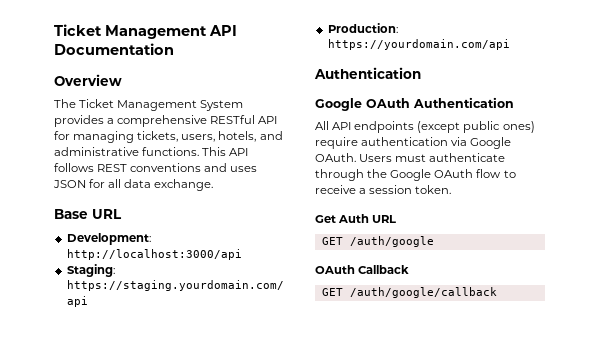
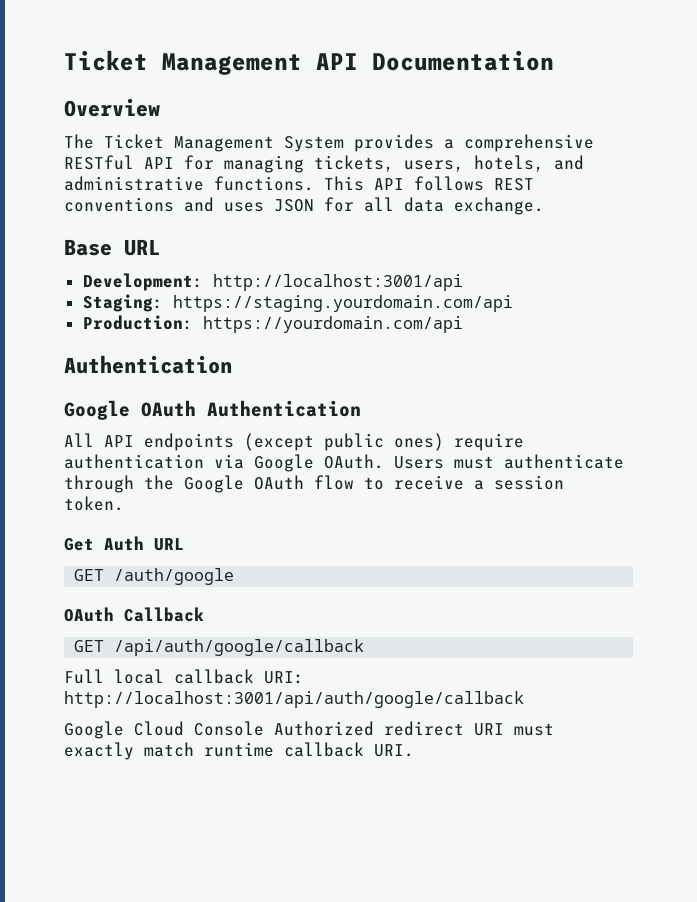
[66,249,242,260] http://localhost:3000/api -> [212,274,463,291] http://localhost:3001/api
[349,287,497,298] /auth/google/callback -> [114,639,365,656] [64,669,304,684] [64,691,524,708] [64,721,554,739] [64,742,414,760] /api/auth/google/callback // Full local callback URI: http://localhost:3001/api/auth/google/callback // Google Cloud Console Authorized redirect URI must exactly match runtime callback URI.

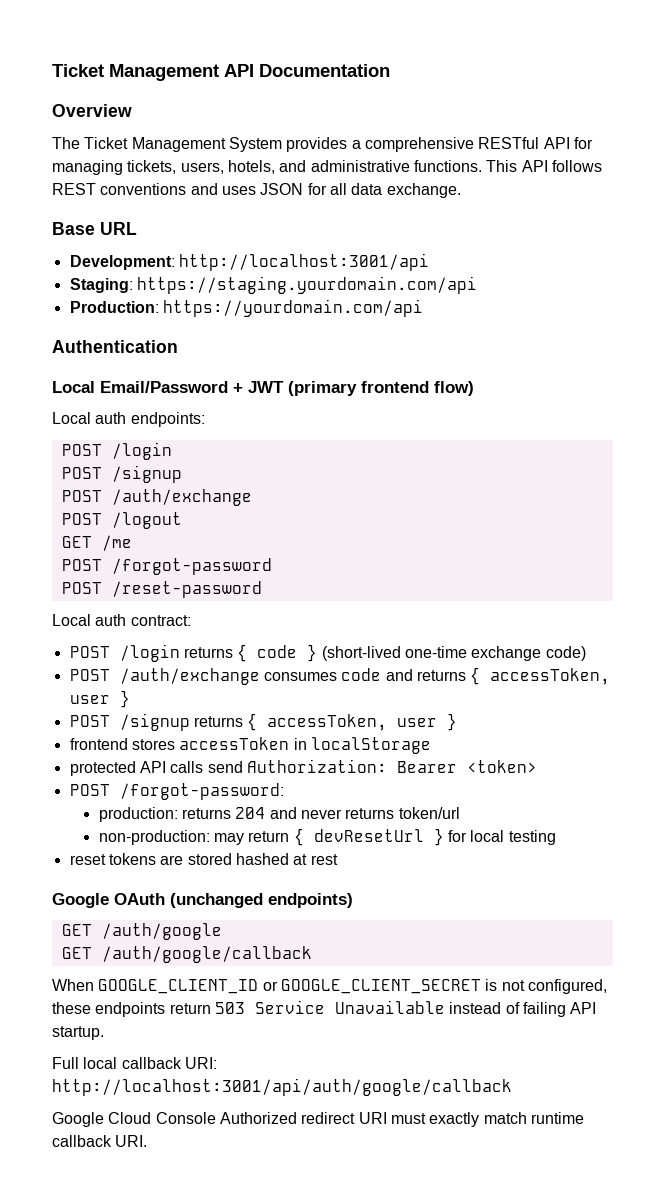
[64,400,361,420] [64,433,524,451] [64,454,624,472] [64,475,564,493] [64,496,124,511] [64,536,184,551] [74,568,235,585] [64,607,204,622] [74,639,365,656] Google OAuth Authentication // All API endpoints (except public ones) require authentication via Google OAuth. Users must authenticate through the Google OAuth flow to receive a session token. // Get Auth URL // GET /auth/google // OAuth Callback // GET /api/auth/google/callback -> [52,381,474,396] [52,412,205,427] [61,442,172,460] [61,465,182,483] [61,489,252,506] [61,512,182,529] [61,535,132,551] [61,558,272,575] [61,581,262,598] [52,614,191,626] [69,644,586,662] [69,667,611,685] [69,690,130,708] [69,713,458,731] [69,737,431,754] [69,759,537,776] [69,783,284,800] [98,807,460,822] [98,828,556,846] [69,853,338,865] [52,893,353,908] [61,923,222,940] [61,946,312,963] [52,979,607,994] [52,1000,597,1017] [52,1026,104,1040] Local Email/Password + JWT (primary frontend flow) // Local auth endpoints: // POST /login // POST /signup // POST /auth/exchange // POST /logout // GET /me // POST /forgot-password // POST /reset-password // Local auth contract: // POST /login returns { code } (short-lived one-time exchange code) // POST /auth/exchange consumes code and returns { accessToken, user } // POST /signup returns { accessToken, user } // frontend stores accessToken in localStorage // protected API calls send Authorization: Bearer <token> // POST /forgot-password: // production: returns 204 and never returns token/url // non-production: may return { devResetUrl } for local testing // reset tokens are stored hashed at rest // Google OAuth (unchanged endpoints) // GET /auth/google // GET /auth/google/callback // When GOOGLE_CLIENT_ID or GOOGLE_CLIENT_SECRET is not configured, these endpoints return 503 Service Unavailable instead of failing API startup.

